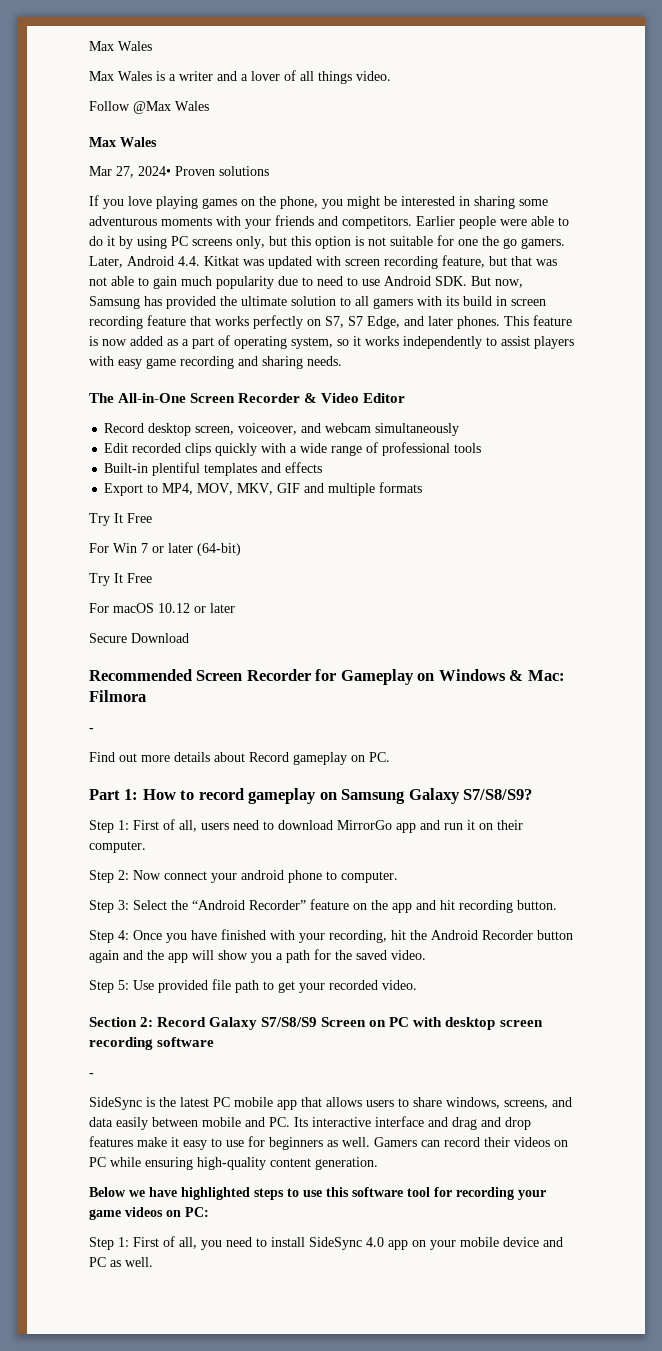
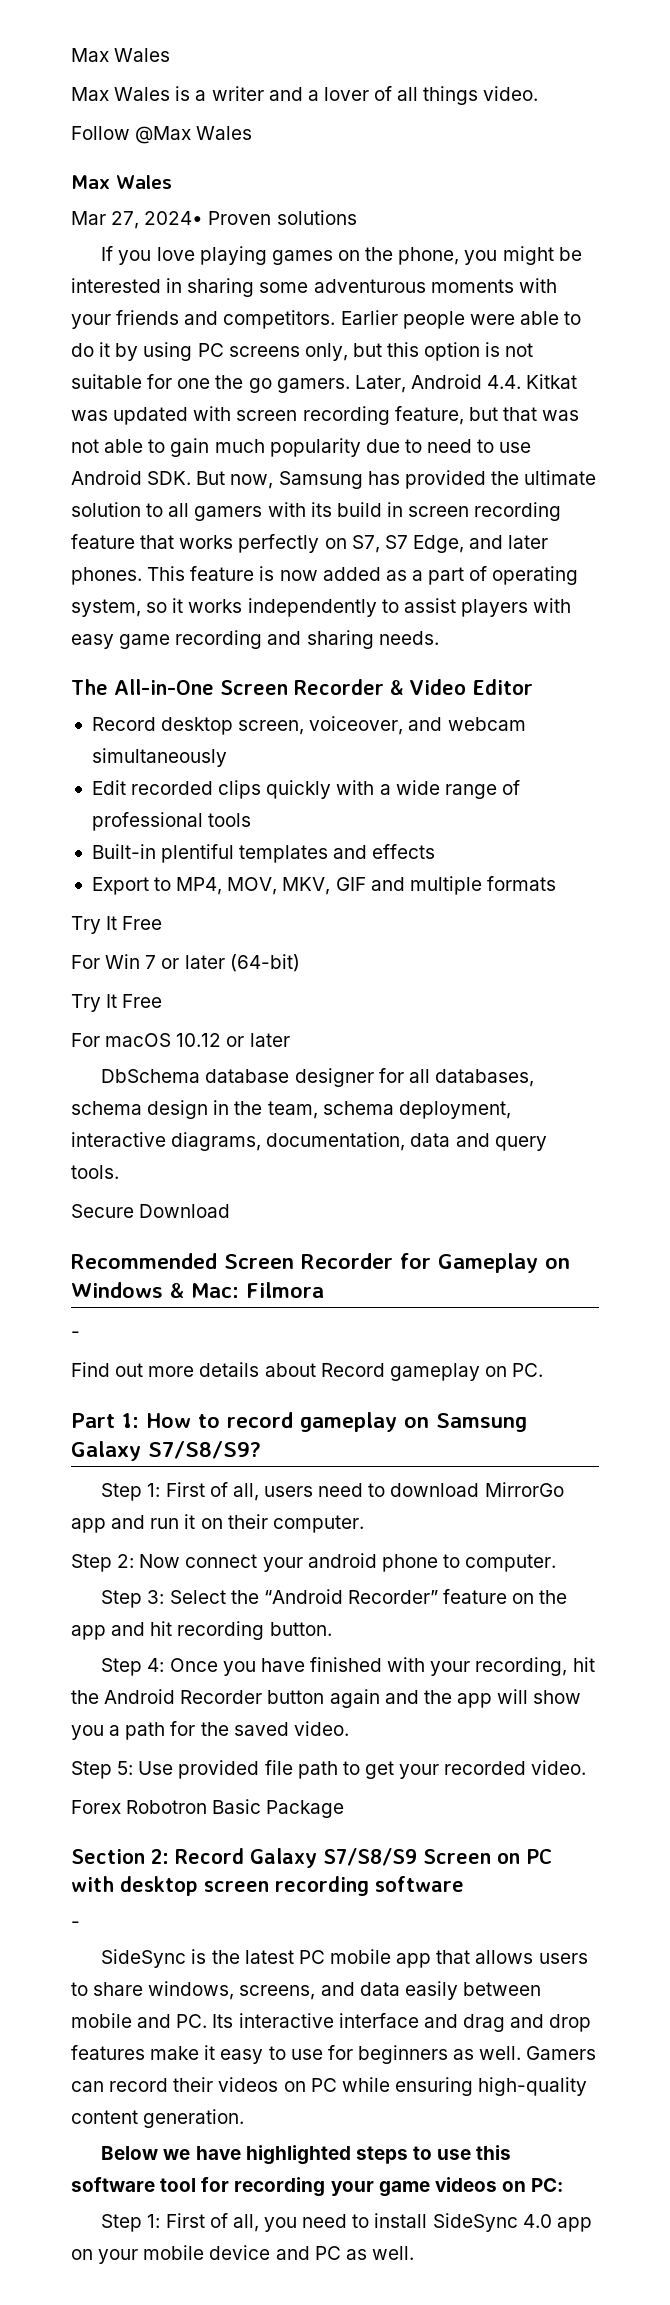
(235, 608) none -> [101,1068,534,1087] [71,1100,511,1119] [71,1132,547,1151] [71,1165,119,1179] // DbSchema database designer for all databases, schema design in the team, schema deployment, interactive diagrams, documentation, data and query tools.
(417, 985) none -> [71,1799,345,1818] // Forex Robotron Basic Package

